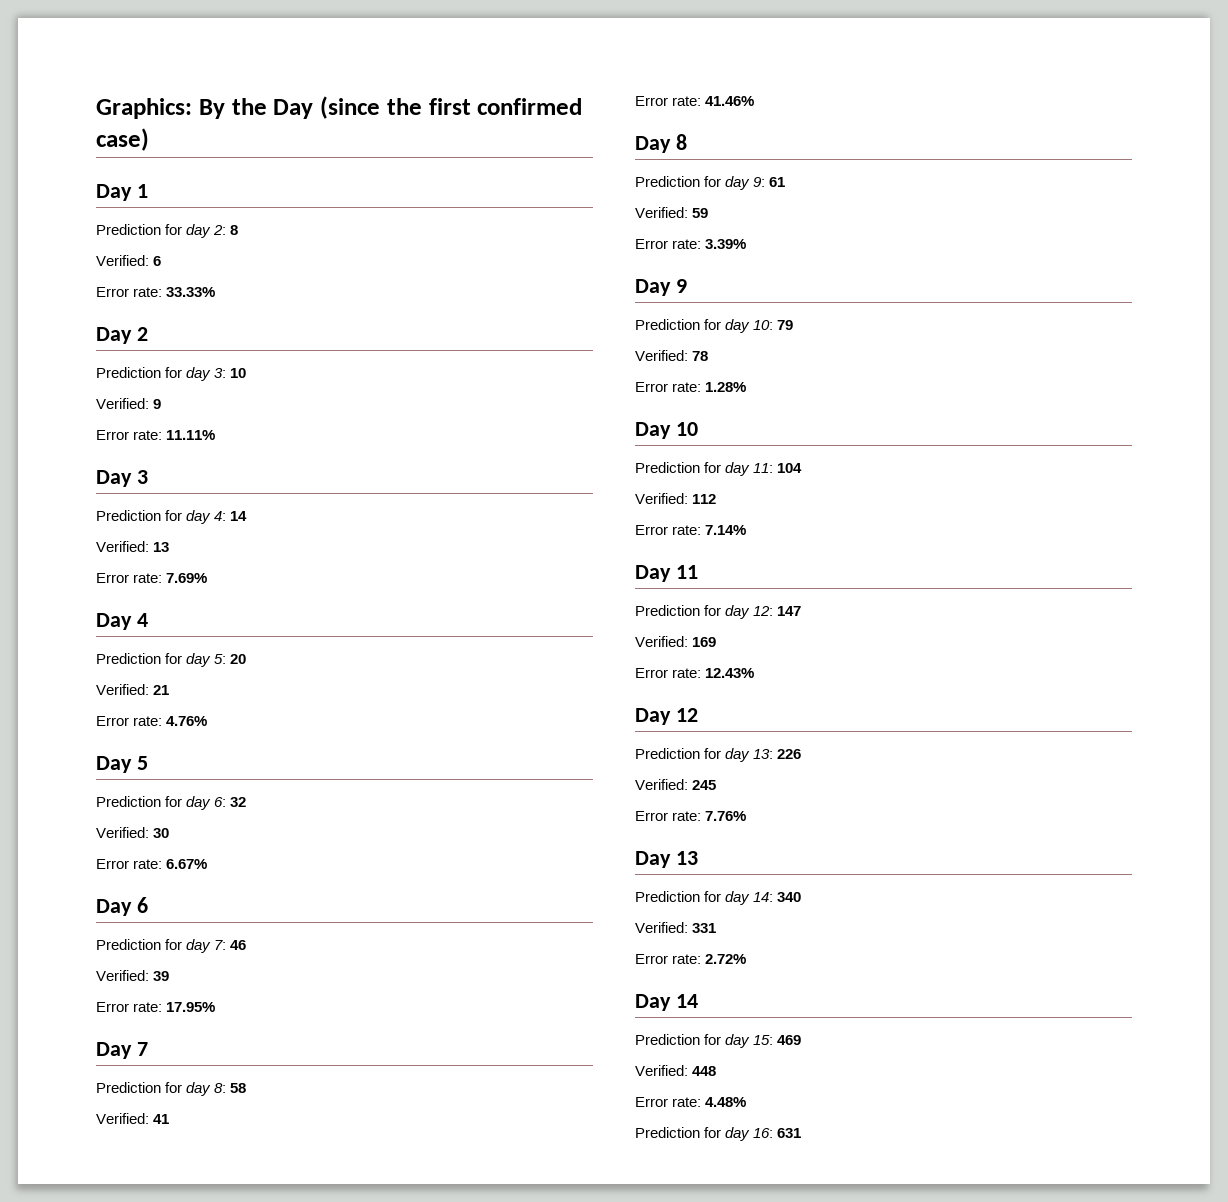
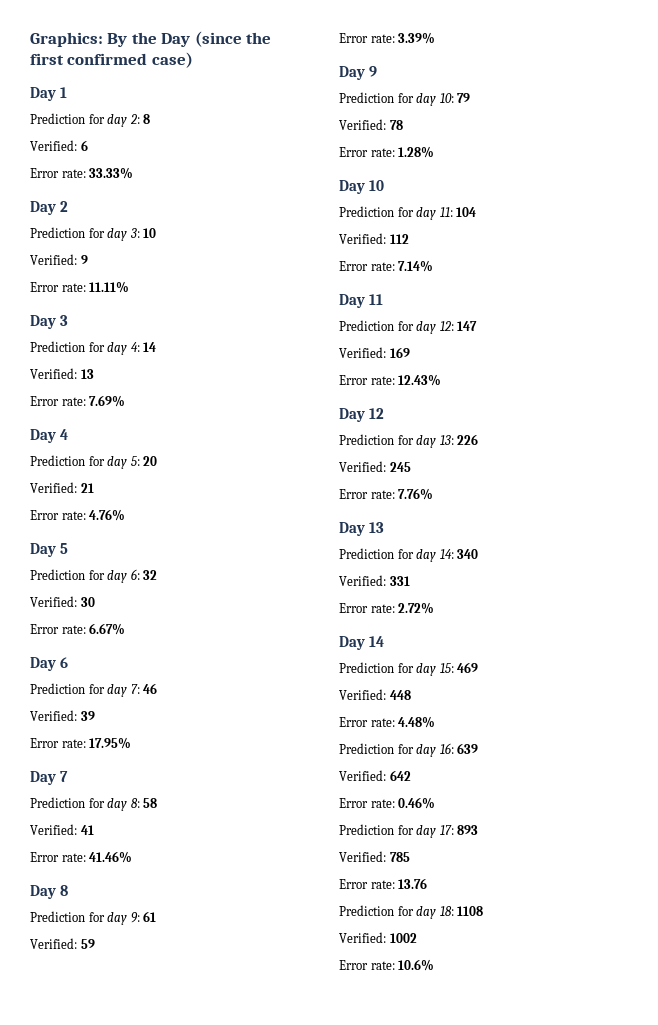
[777,1128,802,1138] 631 -> [457,743,479,754] [339,770,411,781] [339,797,436,809] [339,824,479,838] [339,851,410,862] [339,878,428,889] [339,905,484,919] [339,932,417,943] [339,959,435,971] 639 // Verified: 642 // Error rate: 0.46% // Prediction for day 17: 893 // Verified: 785 // Error rate: 13.76 // Prediction for day 18: 1108 // Verified: 1002 // Error rate: 10.6%

